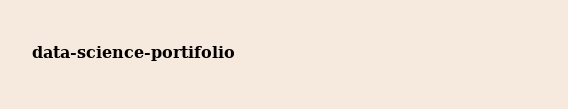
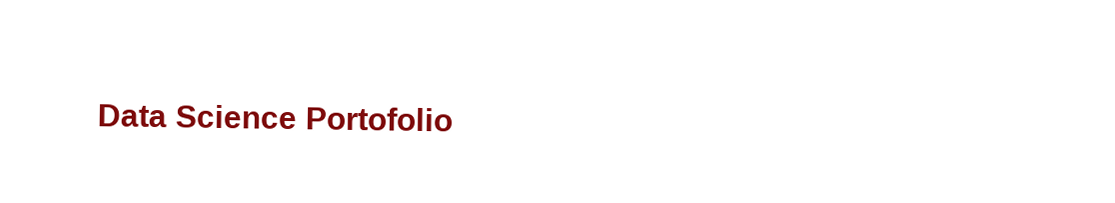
[32,46,235,61] data-science-portifolio -> [97,104,453,132] Data Science Portofolio

